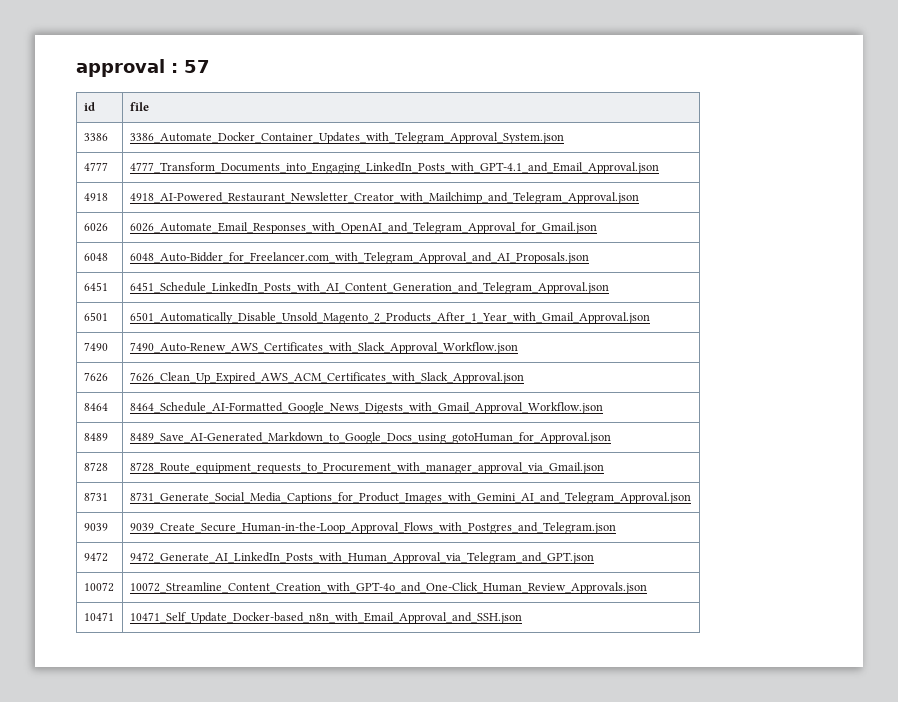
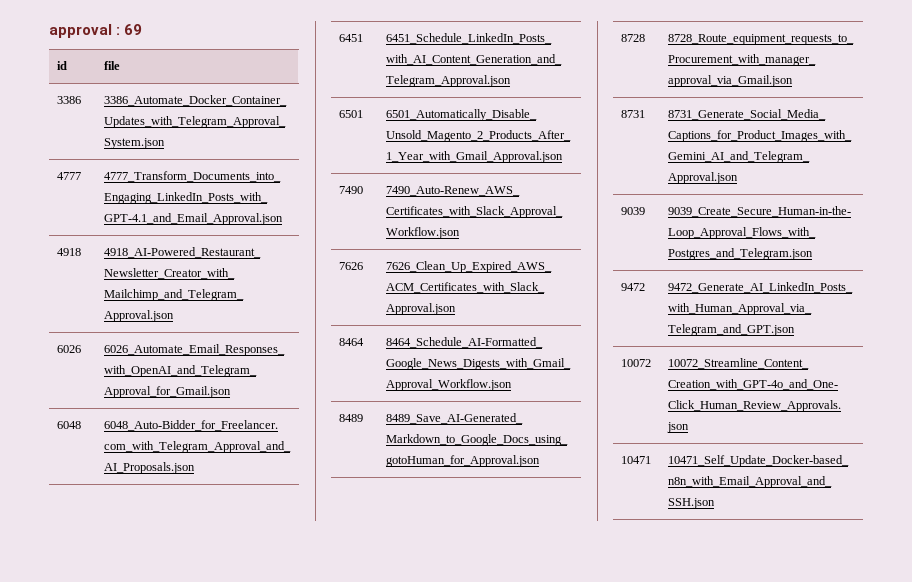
[184,60,210,73] 57 -> [124,24,143,35] 69

